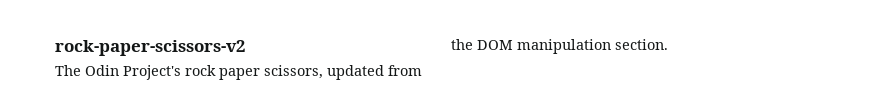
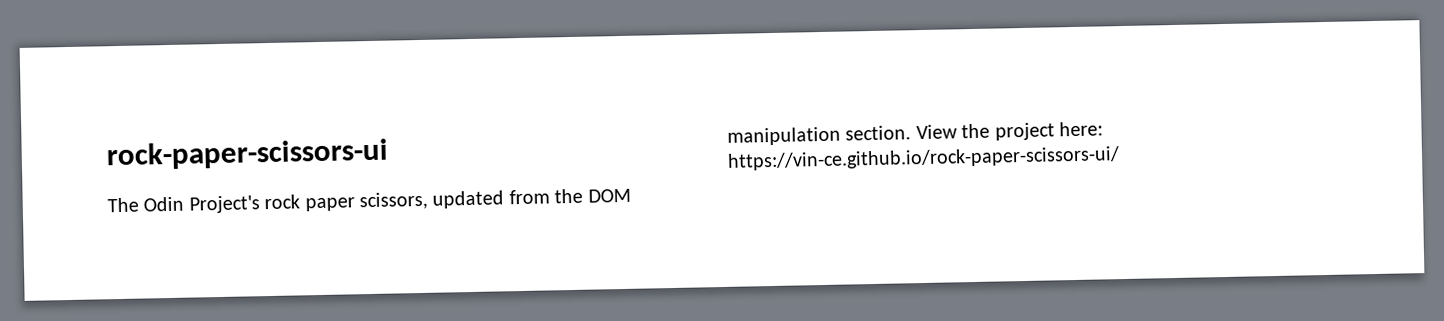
[55,40,246,56] rock-paper-scissors-v2 -> [106,138,389,171] rock-paper-scissors-ui
(668, 44) none -> [915,121,1103,141] [727,146,1120,171] View the project here: https://vin-ce.github.io/rock-paper-scissors-ui/

